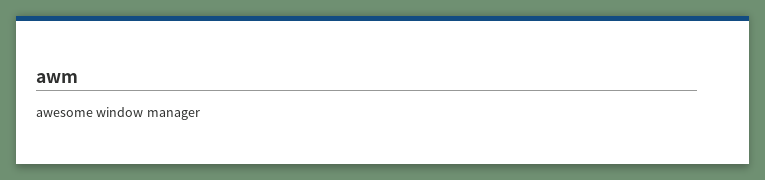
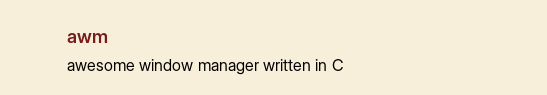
(200, 115) none -> [262,59,344,71] written in C

